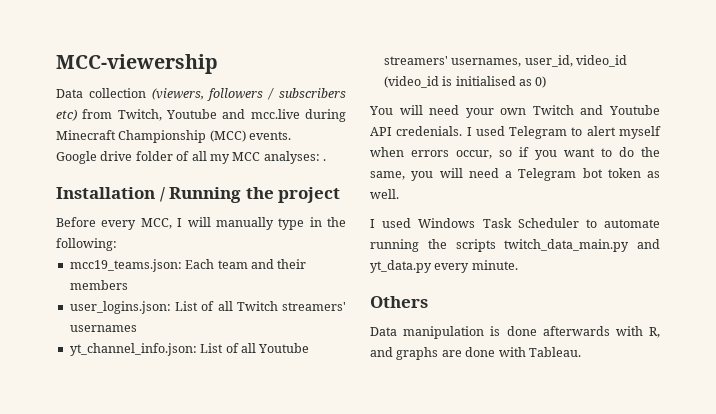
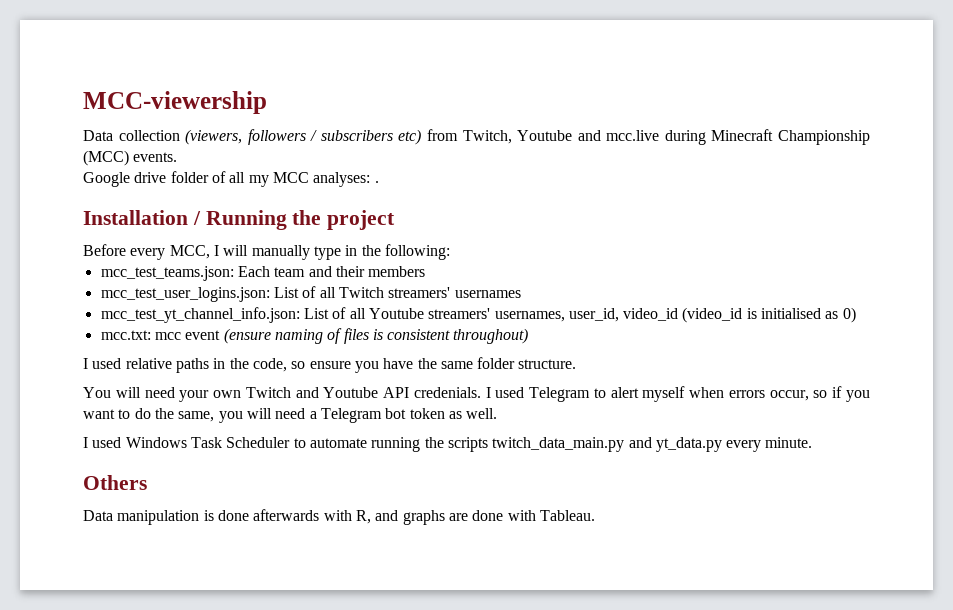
[69,259,182,272] mcc19_teams.json: -> [100,266,234,281] mcc_test_teams.json:
[69,301,171,314] user_logins.json: -> [100,287,270,302] mcc_test_user_logins.json:
[69,343,197,356] yt_channel_info.json: -> [100,307,300,323] mcc_test_yt_channel_info.json:
(547, 82) none -> [100,328,529,344] [83,357,577,373] // mcc.txt: mcc event (ensure naming of files is consistent throughout) // I used relative paths in the code, so ensure you have the same folder structure.

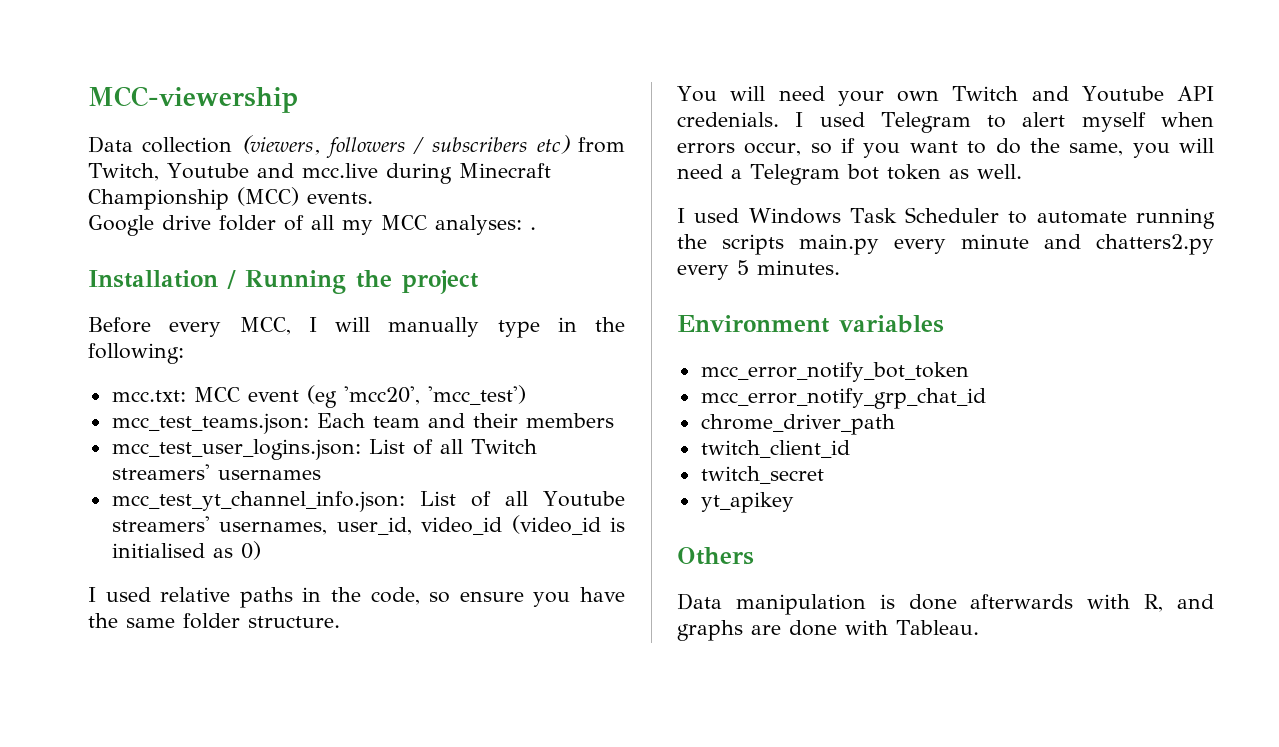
(450, 252) none -> [111,385,526,408] // mcc.txt: MCC event (eg 'mcc20', 'mcc_test')
[100,328,529,344] // mcc.txt: mcc event (ensure naming of files is consistent throughout) -> (261, 550) none
[492,437,813,452] twitch_data_main.py and yt_data.py every minute. -> [799,234,1214,255] [677,260,840,280] [677,315,944,333] [700,362,969,382] [700,388,986,409] [700,414,895,435] [700,440,850,458] [700,466,824,484] [700,492,794,513] main.py every minute and chatters2.py every 5 minutes. // Environment variables // mcc_error_notify_bot_token // mcc_error_notify_grp_chat_id // chrome_driver_path // twitch_client_id // twitch_secret // yt_apikey

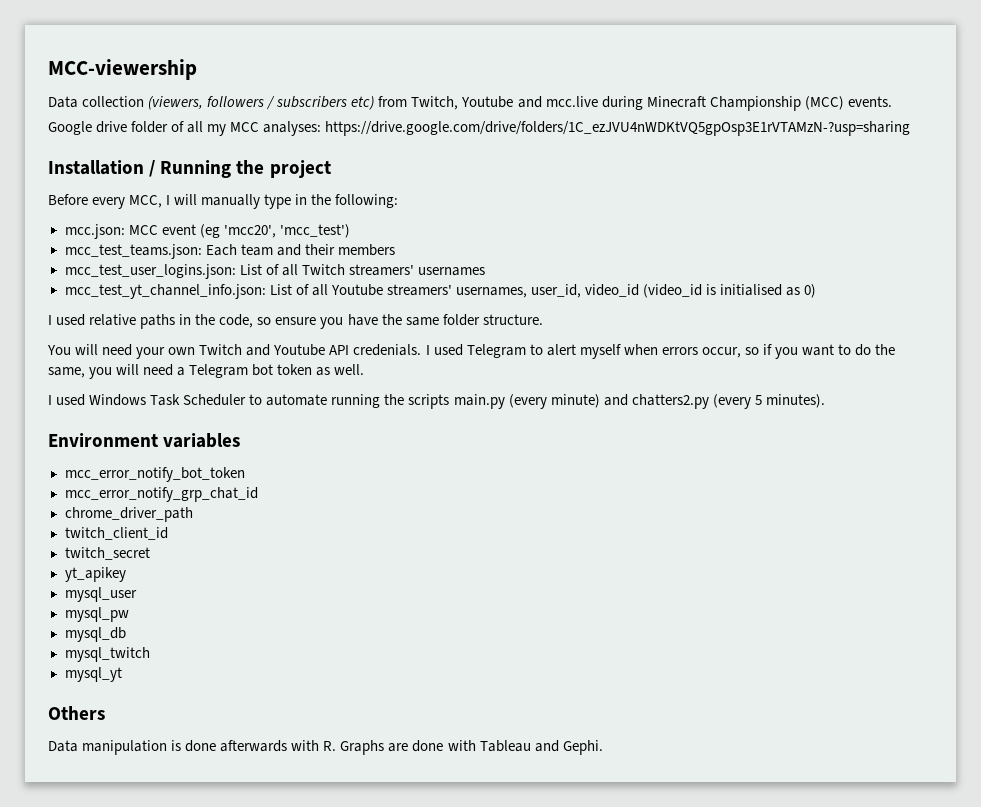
[530,227,536,230] . -> [325,121,911,136] https://drive.google.com/drive/folders/1C_ezJVU4nWDKtVQ5gpOsp3E1rVTAMzN-?usp=sharing
[111,390,186,402] mcc.txt: -> [64,224,125,239] mcc.json:
[894,234,1214,255] [677,260,840,280] every minute and chatters2.py every 5 minutes. -> [508,394,825,409] (every minute) and chatters2.py (every 5 minutes).
(794, 502) none -> [64,587,137,602] [64,607,129,622] [64,627,126,642] [64,647,150,662] [64,667,122,682] // mysql_user // mysql_pw // mysql_db // mysql_twitch // mysql_yt
[1144,594,1214,612] [677,620,979,641] R, and graphs are done with Tableau. -> [323,740,603,755] R. Graphs are done with Tableau and Gephi.

